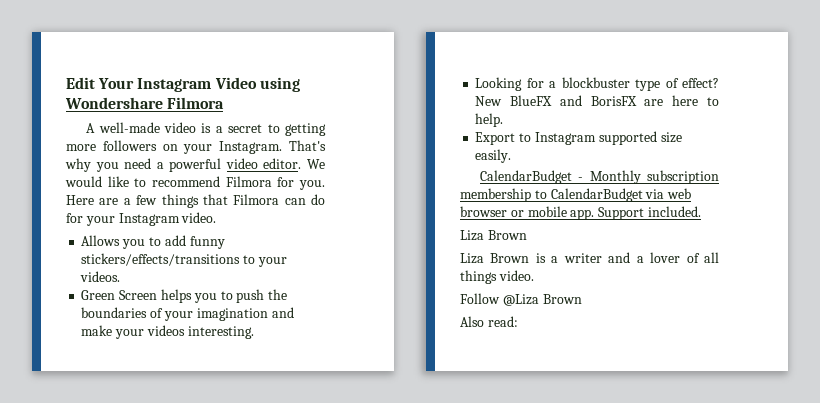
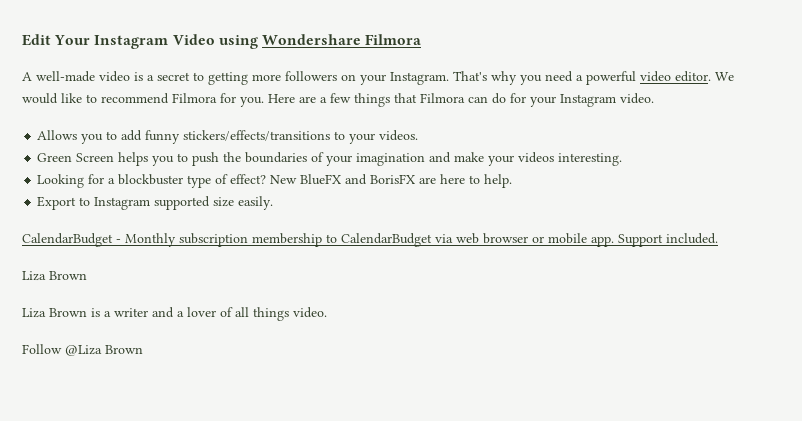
[460,316,518,327] // Also read: -> (143, 349) none

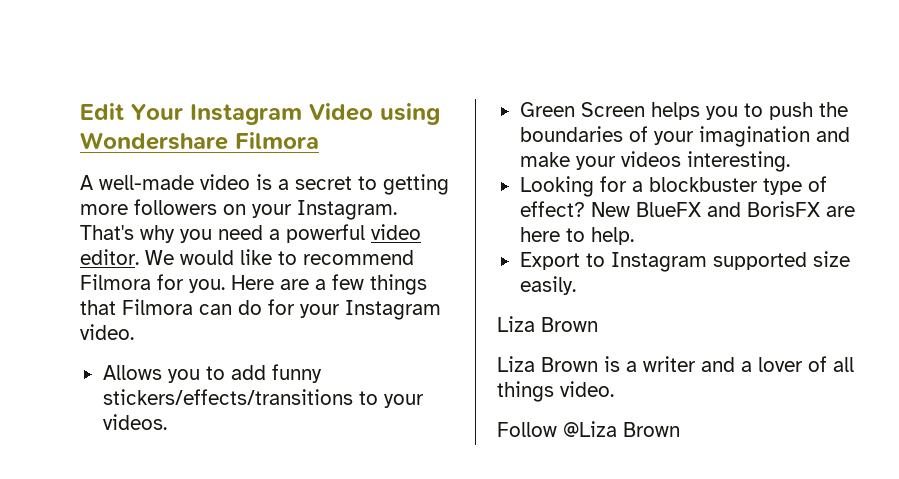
[22,233,718,247] // CalendarBudget - Monthly subscription membership to CalendarBudget via web browser or mobile app. Support included. -> (576, 285) none

